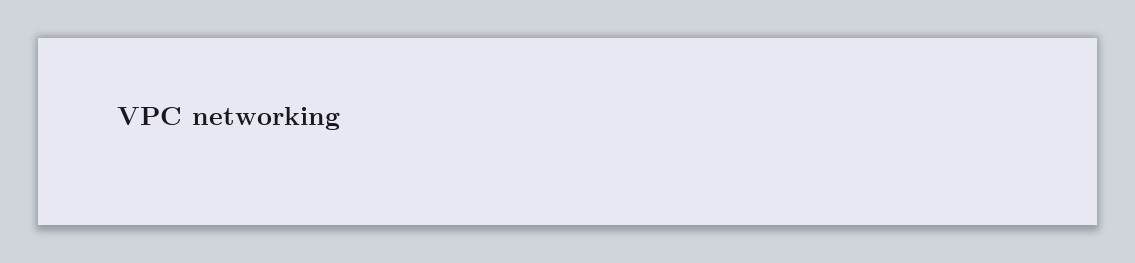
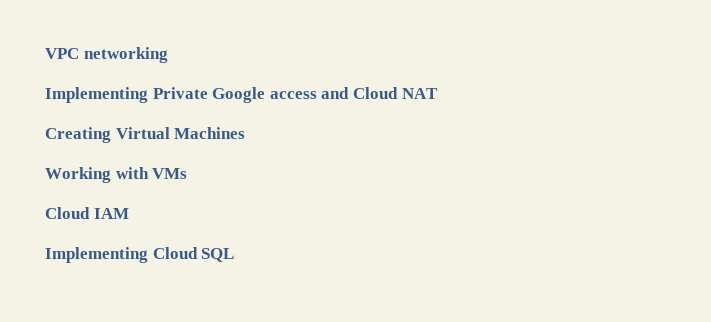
(340, 118) none -> [45,87,438,103] [45,127,246,143] [45,167,188,183] [45,207,129,219] [45,247,235,263] // Implementing Private Google access and Cloud NAT // Creating Virtual Machines // Working with VMs // Cloud IAM // Implementing Cloud SQL

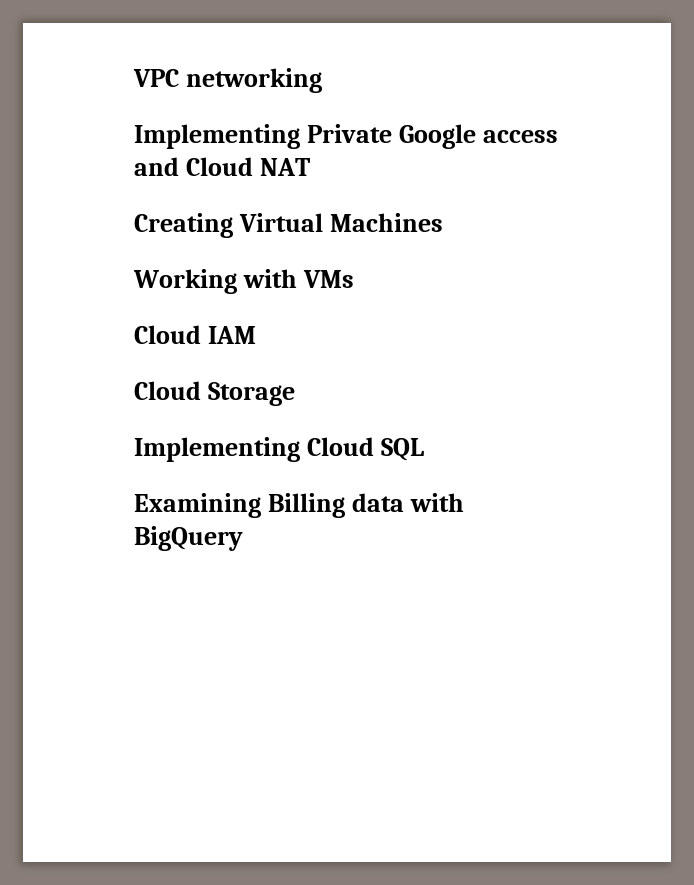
(129, 213) none -> [134,381,295,406] // Cloud Storage
(235, 255) none -> [134,493,464,518] [134,526,243,551] // Examining Billing data with BigQuery

